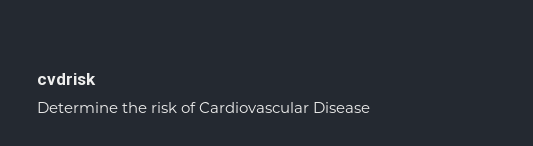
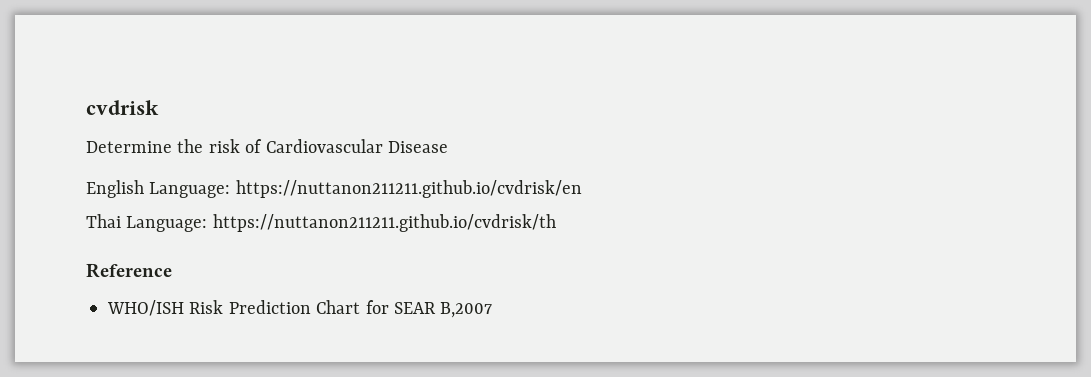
(371, 107) none -> [86,180,582,198] [86,214,556,232] [86,263,172,278] [107,300,493,318] // English Language: https://nuttanon211211.github.io/cvdrisk/en // Thai Language: https://nuttanon211211.github.io/cvdrisk/th // Reference // WHO/ISH Risk Prediction Chart for SEAR B,2007

